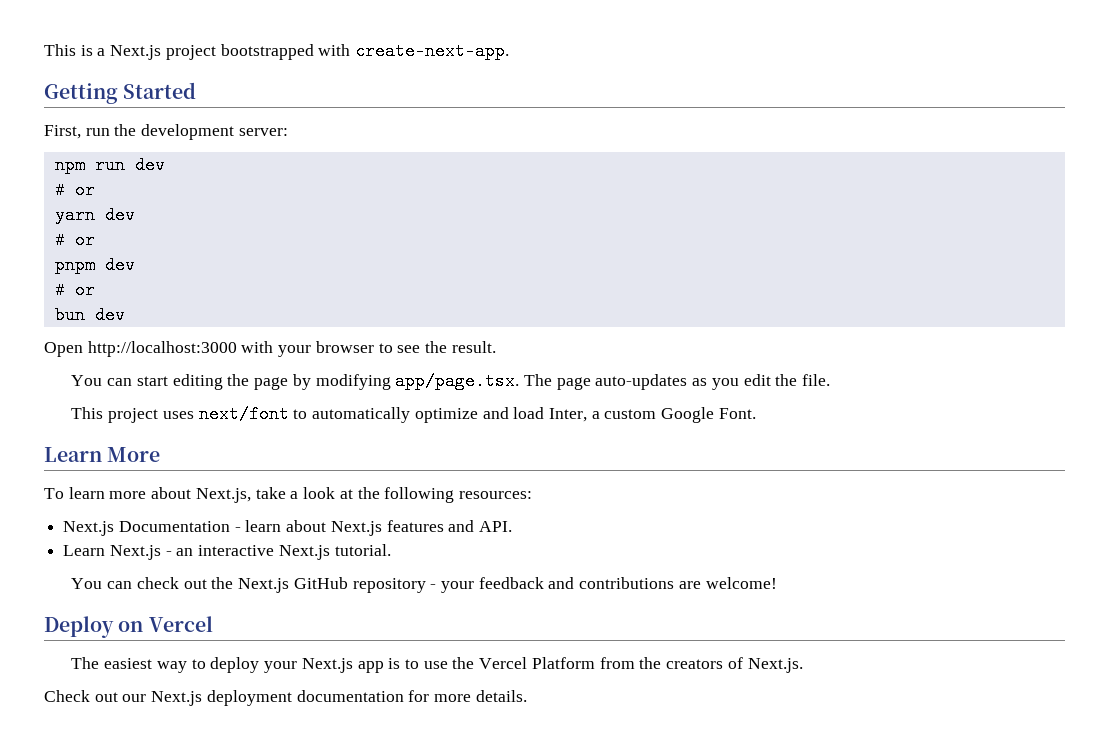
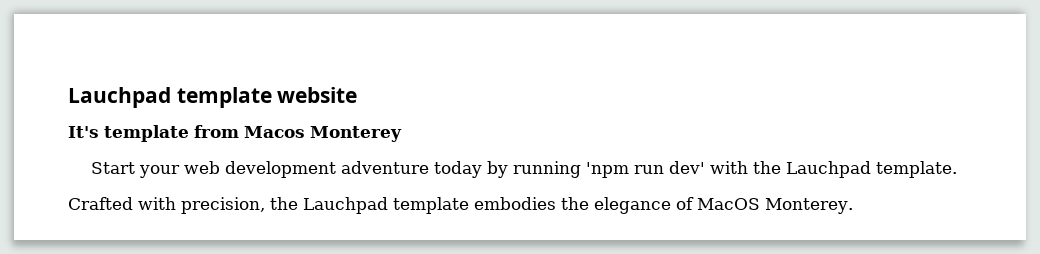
[44,42,510,60] [44,82,197,104] [44,124,288,140] [54,156,165,174] [54,181,95,199] [54,206,135,224] [54,231,95,249] [54,256,135,274] [54,281,95,299] [54,306,125,324] [44,341,496,357] [71,372,831,390] [71,405,756,423] [44,447,161,462] [44,487,532,503] [63,520,513,536] [63,544,391,560] [71,577,777,593] [44,616,213,638] [71,657,803,673] [44,690,527,706] This is a Next.js project bootstrapped with create-next-app. // Getting Started // First, run the development server: // npm run dev // # or // yarn dev // # or // pnpm dev // # or // bun dev // Open http://localhost:3000 with your browser to see the result. // You can start editing the page by modifying app/page.tsx. The page auto-updates as you edit the file. // This project uses next/font to automatically optimize and load Inter, a custom Google Font. // Learn More // To learn more about Next.js, take a look at the following resources: // Next.js Documentation - learn about Next.js features and API. // Learn Next.js - an interactive Next.js tutorial. // You can check out the Next.js GitHub repository - your feedback and contributions are welcome! // Deploy on Vercel // The easiest way to deploy your Next.js app is to use the Vercel Platform from the creators of Next.js. // Check out our Next.js deployment documentation for more details. -> [68,87,358,108] [68,125,402,142] [91,161,958,178] [68,197,853,214] Lauchpad template website // It's template from Macos Monterey // Start your web development adventure today by running 'npm run dev' with the Lauchpad template. // Crafted with precision, the Lauchpad template embodies the elegance of MacOS Monterey.

